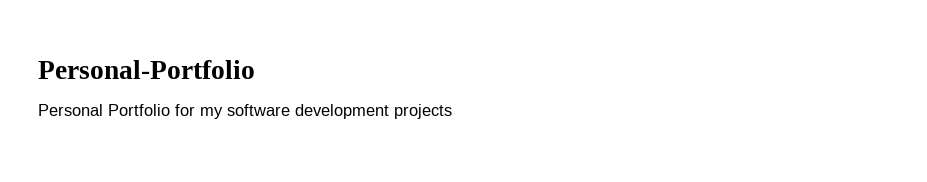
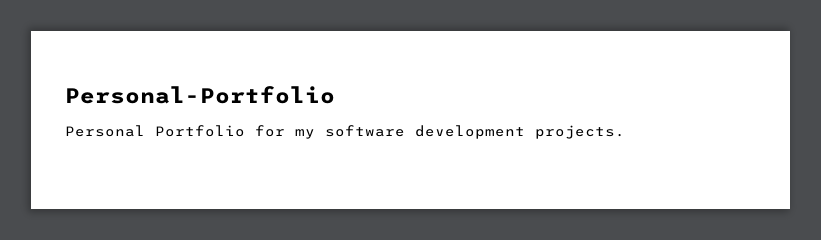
[394,104,452,119] projects -> [535,125,625,139] projects.

